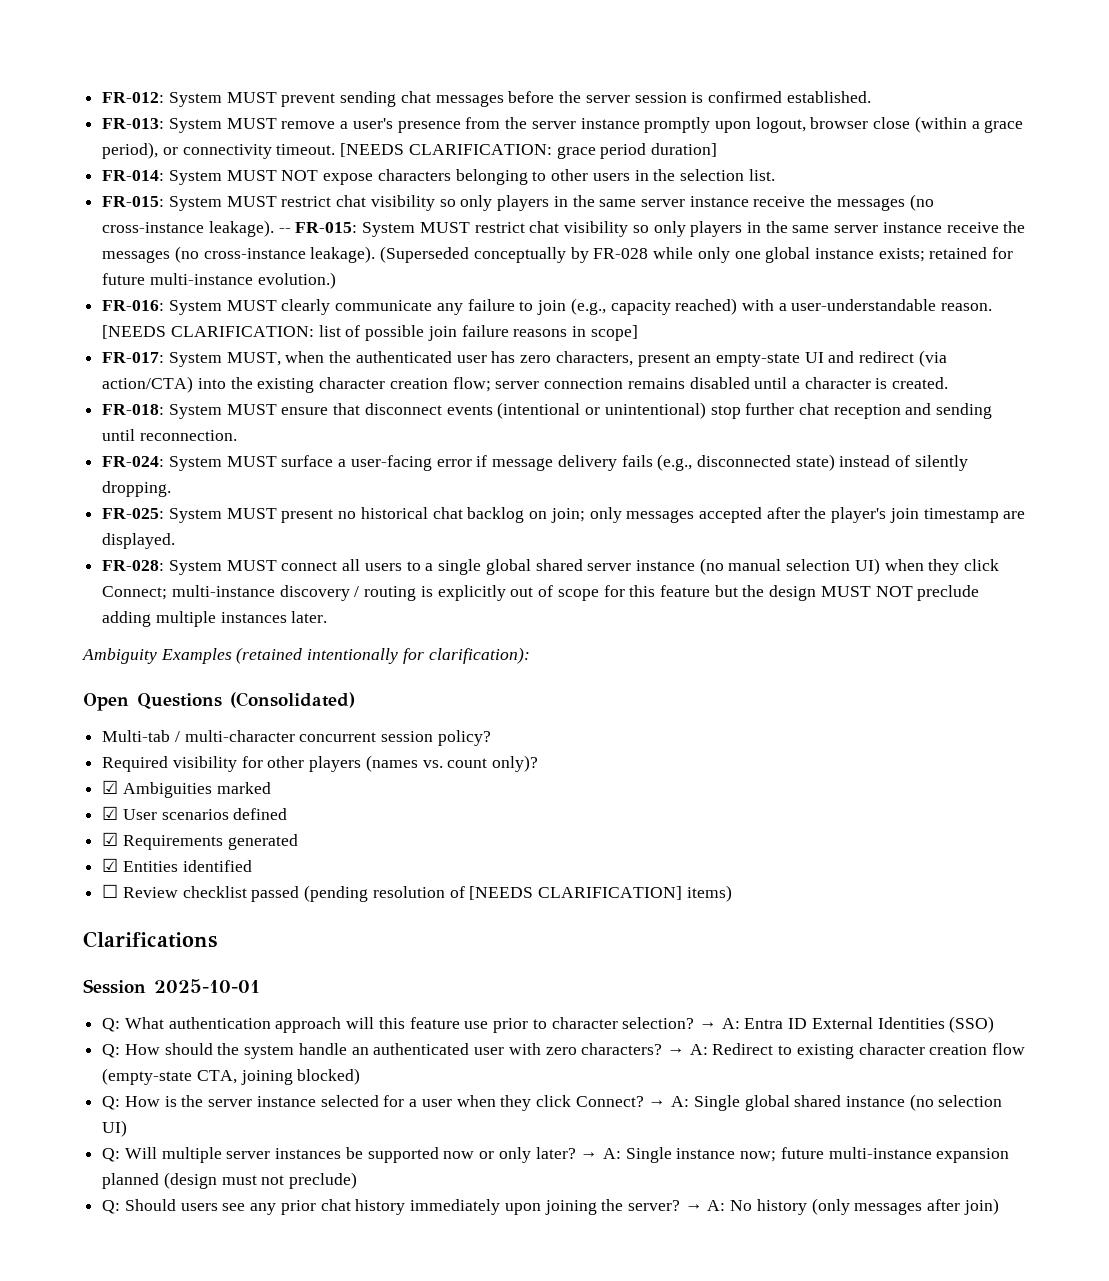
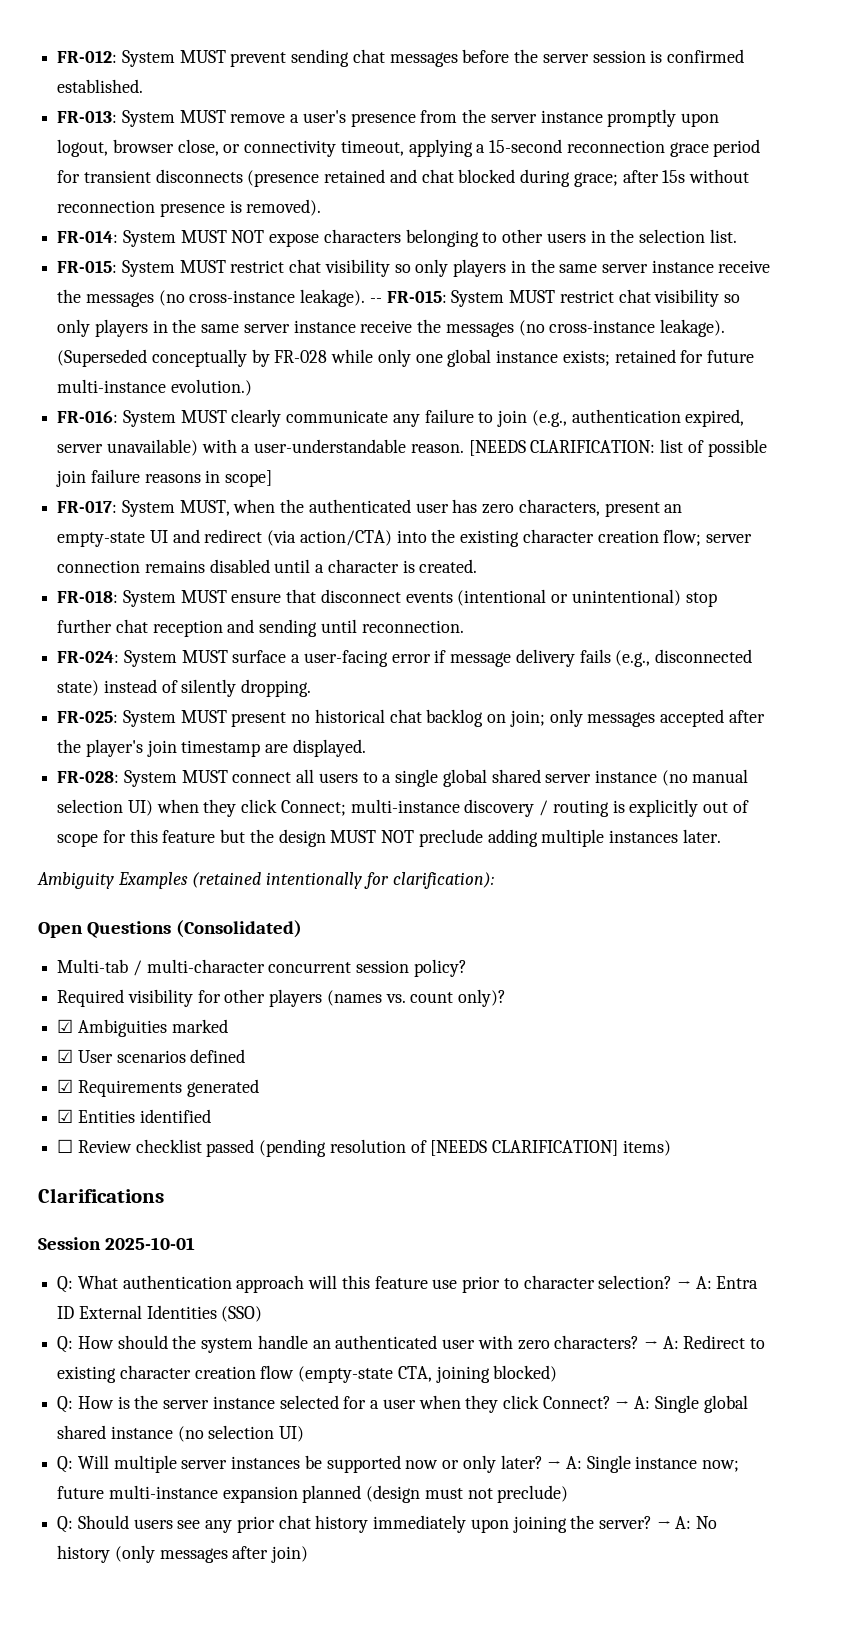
[873,116,1024,133] [102,142,718,159] close (within a grace period), or connectivity timeout. [NEEDS CLARIFICATION: grace period duration] -> [177,139,761,157] [57,169,749,187] [57,199,322,217] close, or connectivity timeout, applying a 15-second reconnection grace period for transient disconnects (presence retained and chat blocked during grace; after 15s without reconnection presence is removed).
[610,298,738,315] capacity reached) -> [571,409,745,427] [57,439,198,456] authentication expired, server unavailable)

